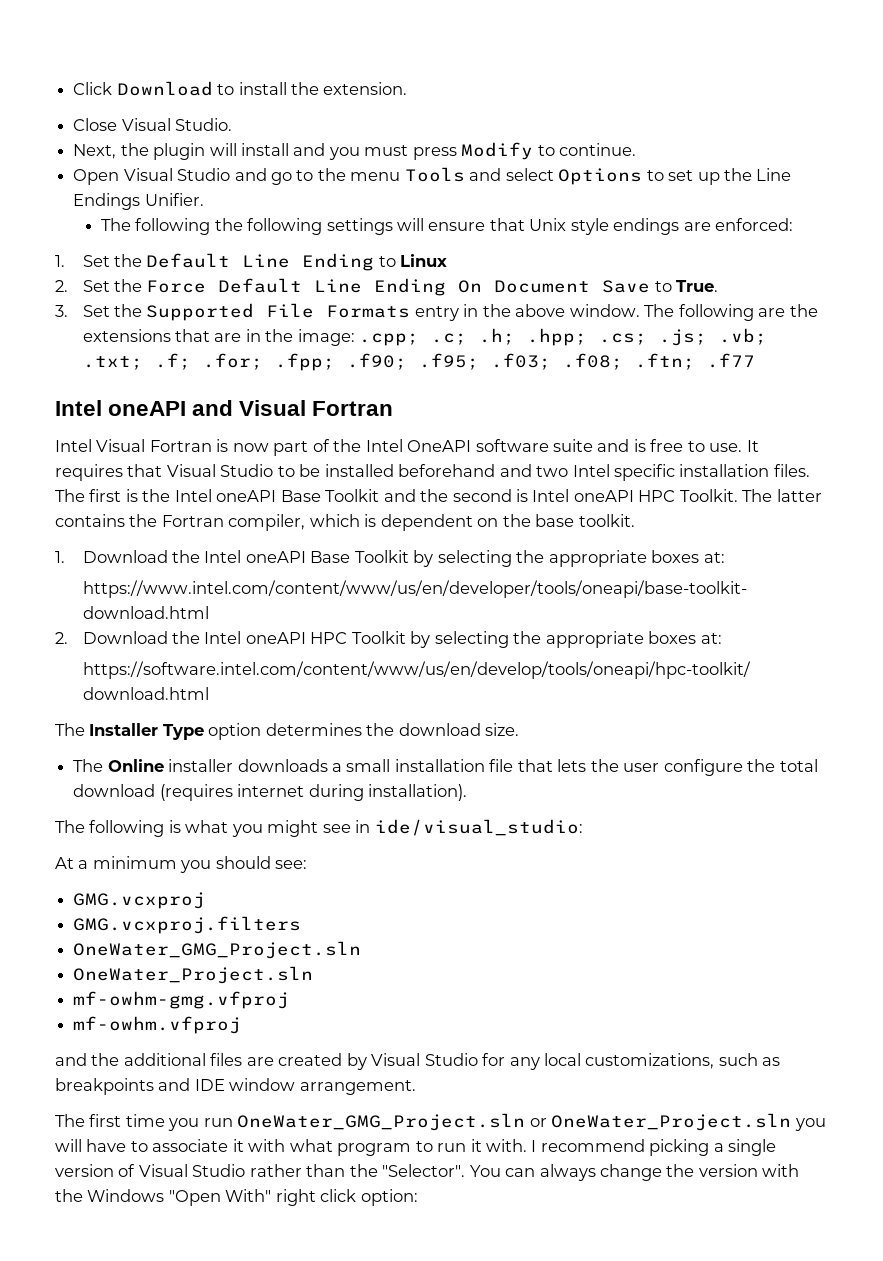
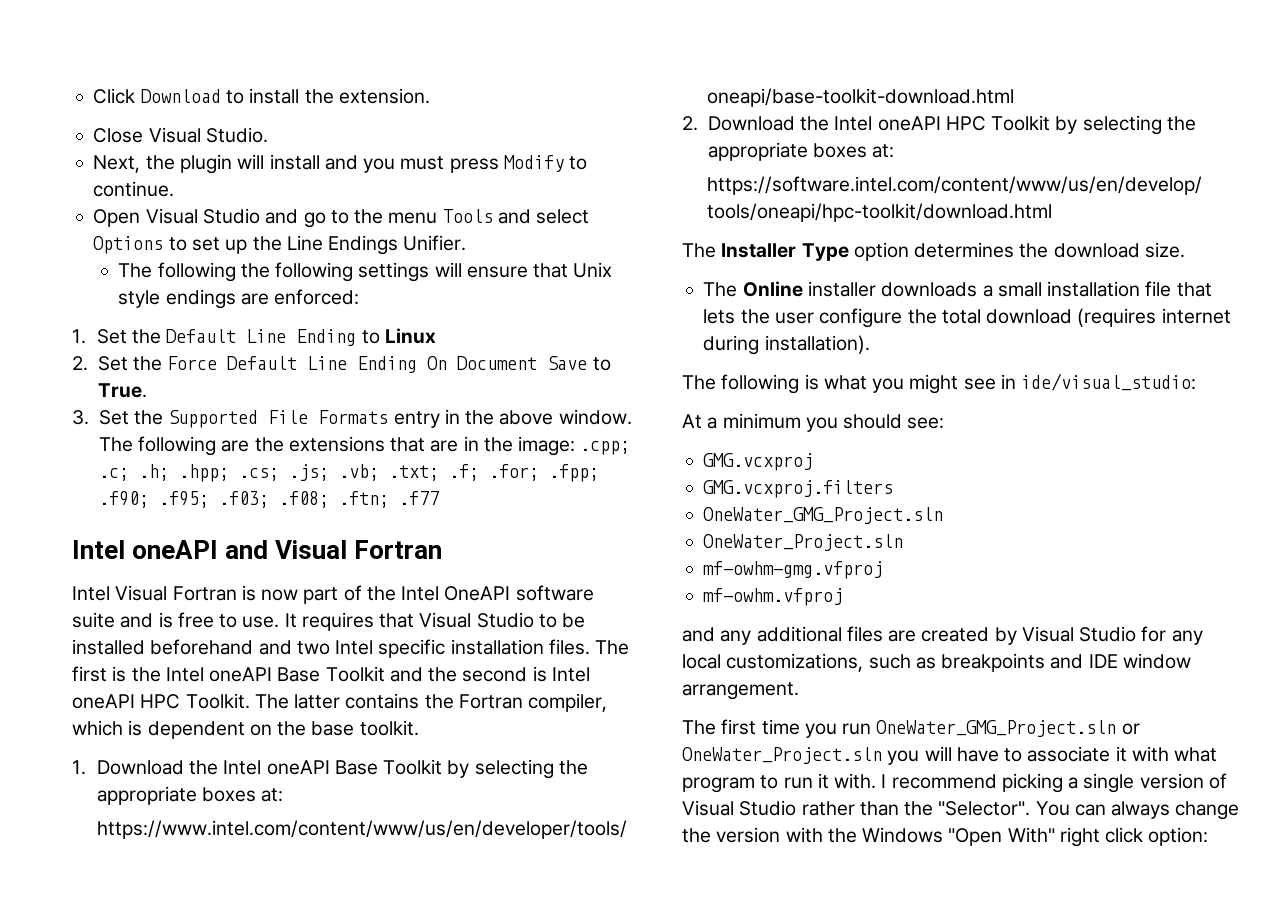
[91,1053,120,1066] the -> [720,630,752,645] any

